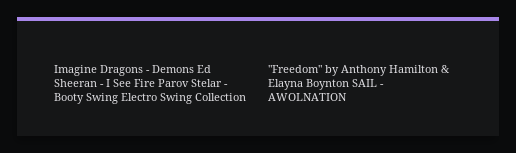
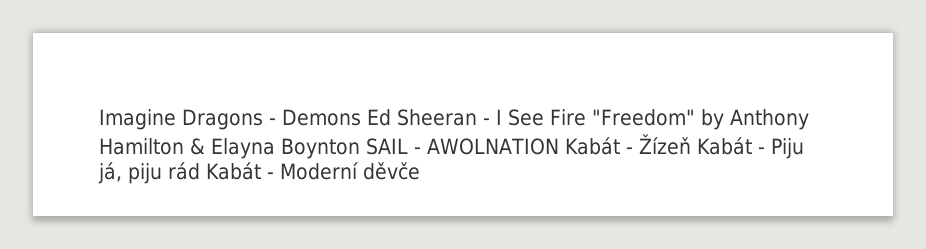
[158,79,228,87] [54,93,246,104] Parov Stelar - Booty Swing Electro Swing Collection -> (586, 117) none
(347, 97) none -> [564,134,804,159] [98,162,420,184] Kabát - Žízeň Kabát - Piju já, piju rád Kabát - Moderní děvče

